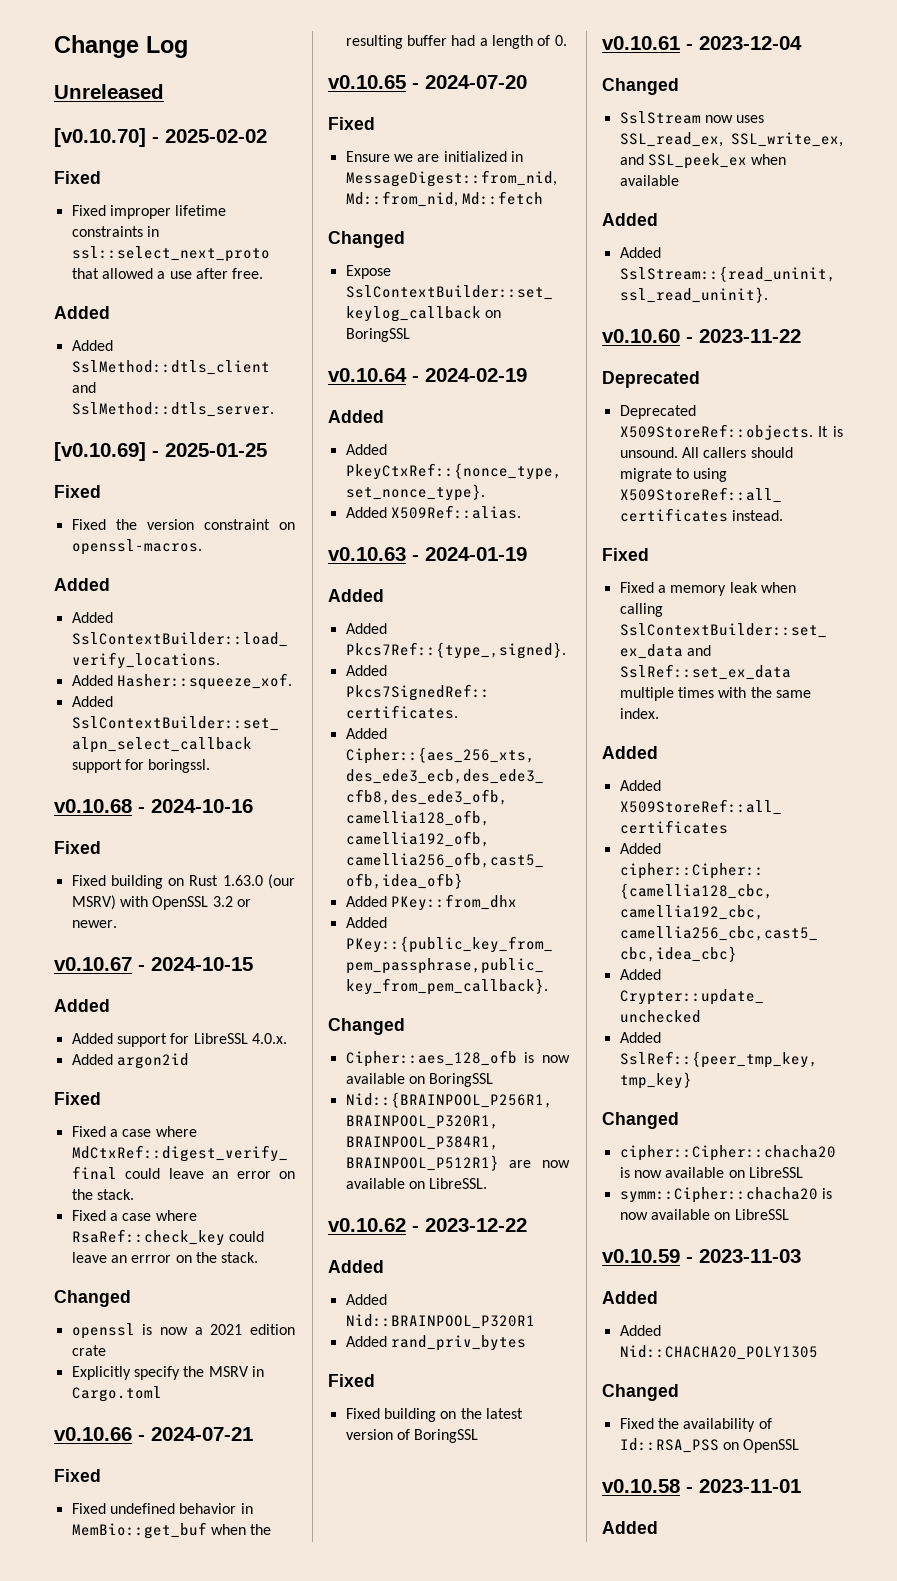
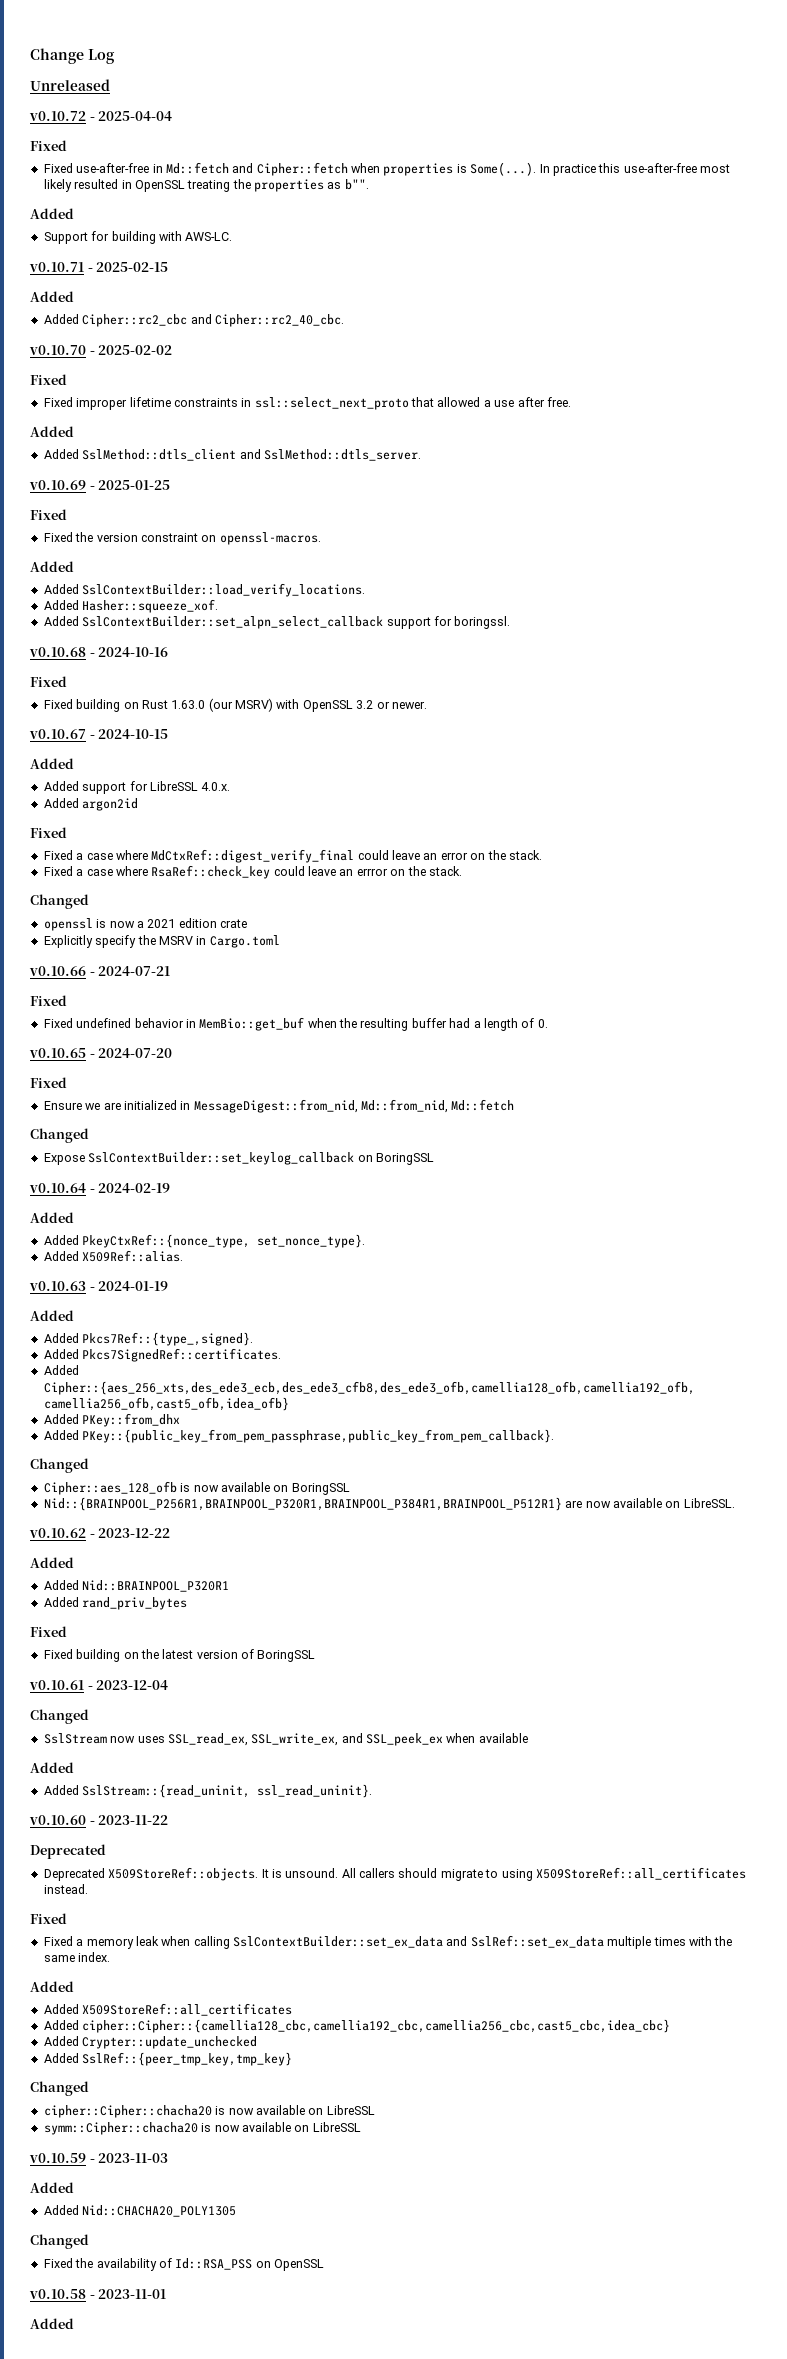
[54,128,146,147] [v0.10.70] -> [29,111,173,121] [30,140,67,151] [43,162,730,176] [43,179,369,192] [30,208,74,219] [43,231,233,244] [29,262,169,272] [30,291,74,302] [43,314,344,327] [29,345,86,355] v0.10.72 - 2025-04-04 // Fixed // Fixed use-after-free in Md::fetch and Cipher::fetch when properties is Some(...). In practice this use-after-free most likely resulted in OpenSSL treating the properties as b"". // Added // Support for building with AWS-LC. // v0.10.71 - 2025-02-15 // Added // Added Cipher::rc2_cbc and Cipher::rc2_40_cbc. // v0.10.70
[54,442,146,461] [v0.10.69] -> [29,480,86,490] v0.10.69

